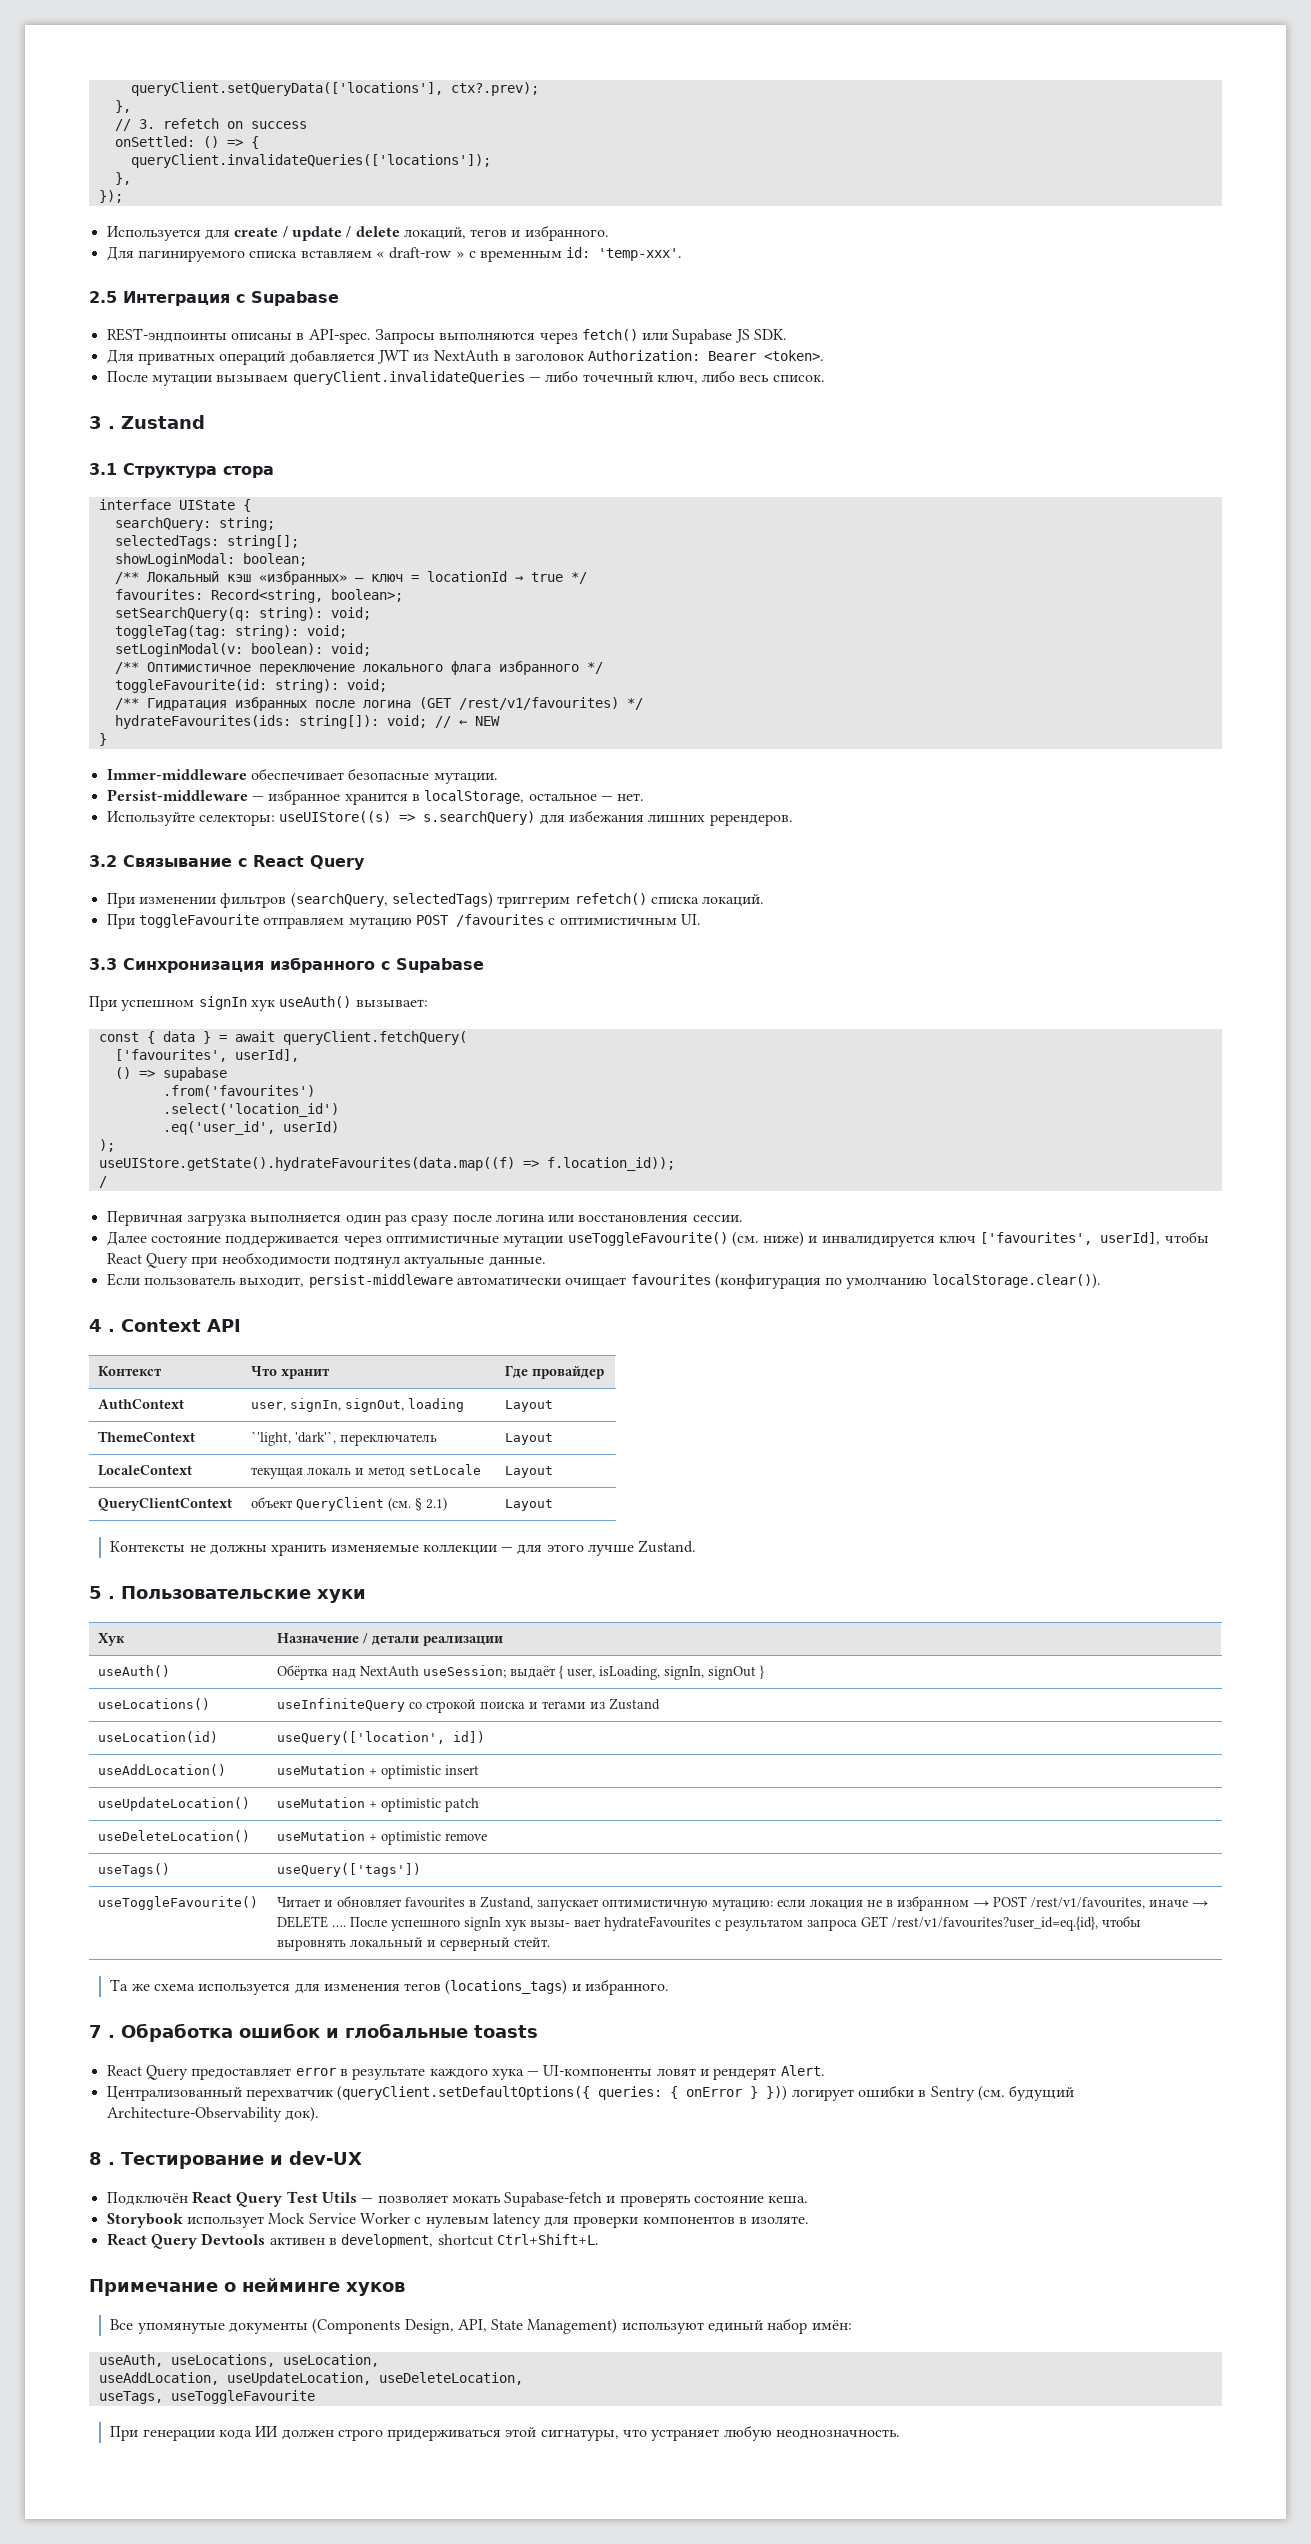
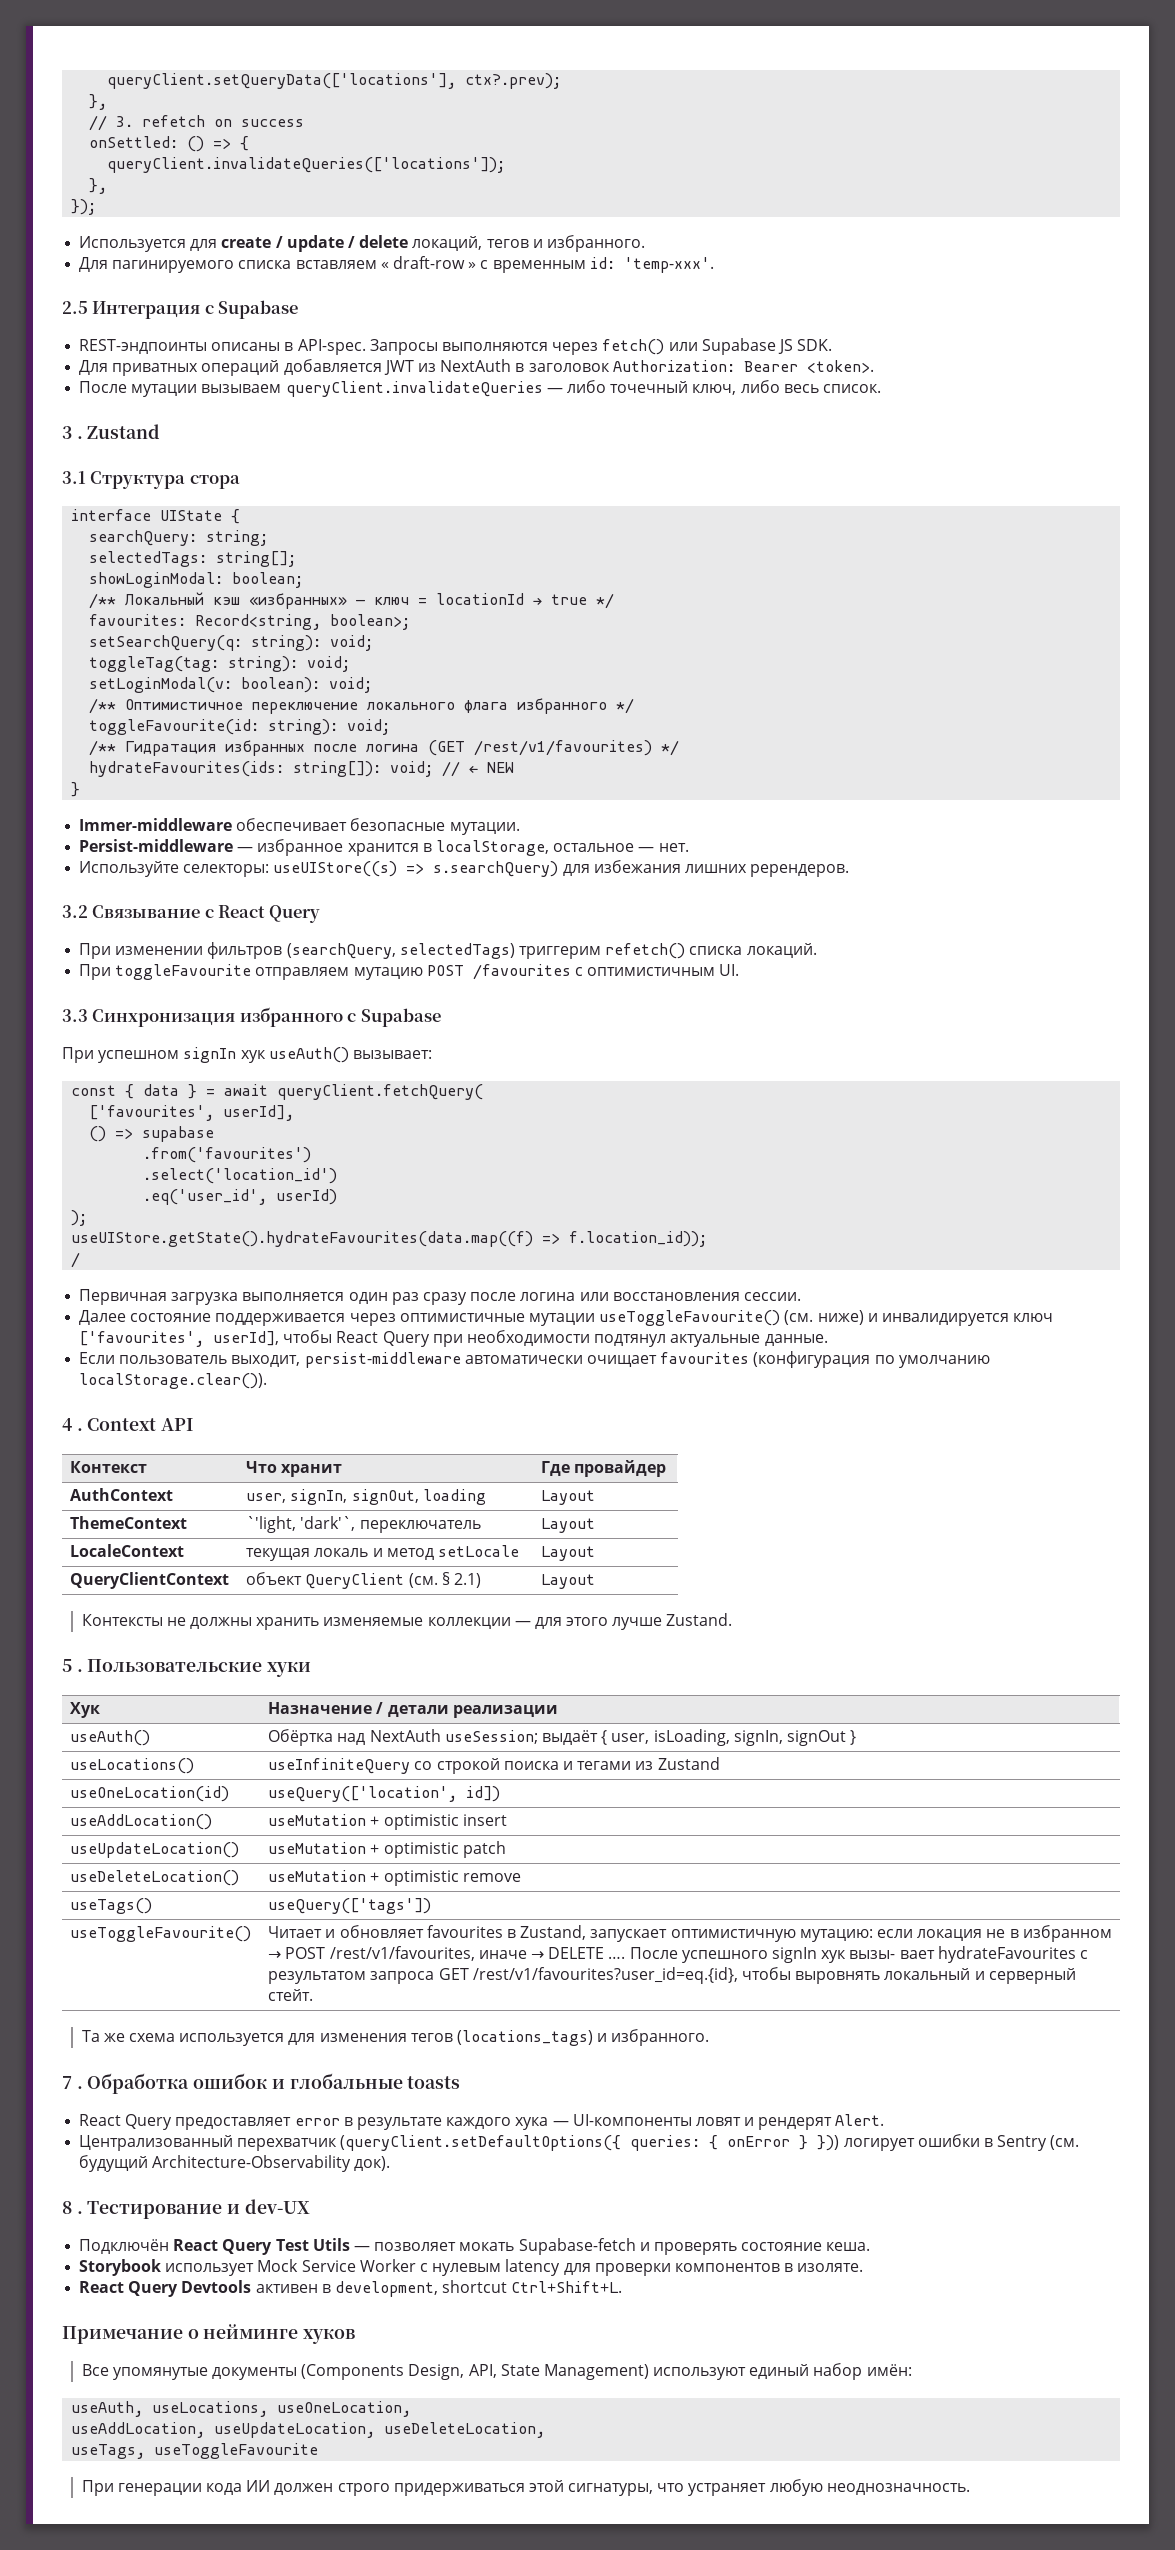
[98,1731,219,1743] useLocation(id) -> [70,1786,230,1802] useOneLocation(id)
[282,2354,379,2367] useLocation, -> [277,2401,412,2417] useOneLocation,

